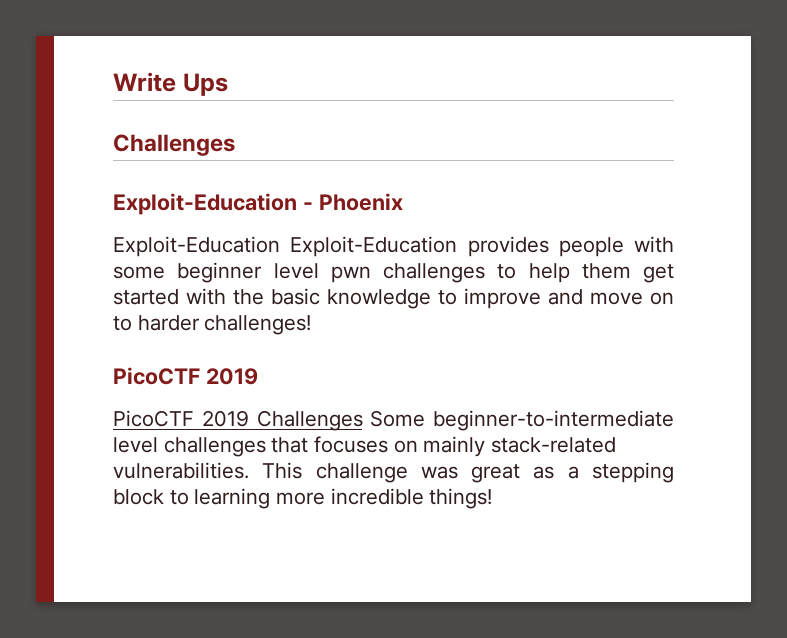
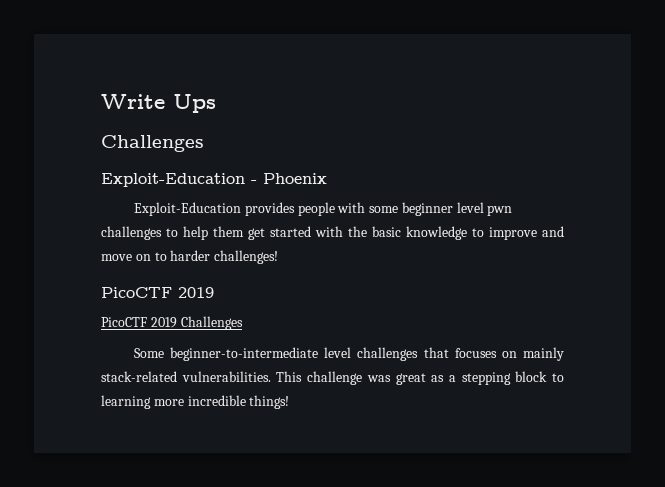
[290,236,458,257] Exploit-Education -> (241, 209) none
(363, 420) none -> (243, 323) //

